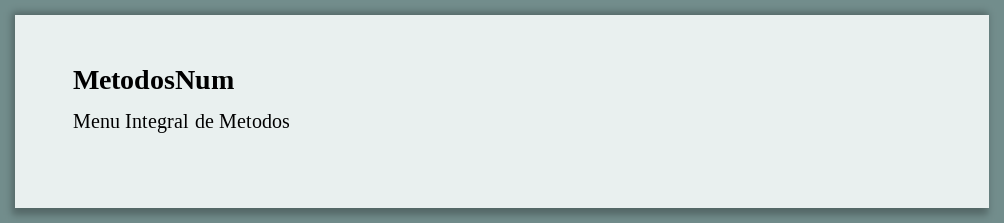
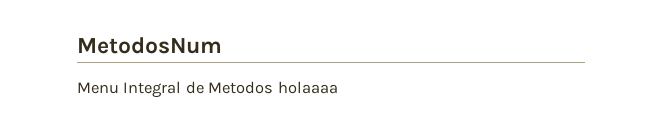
(291, 121) none -> [277,81,338,94] holaaaa

